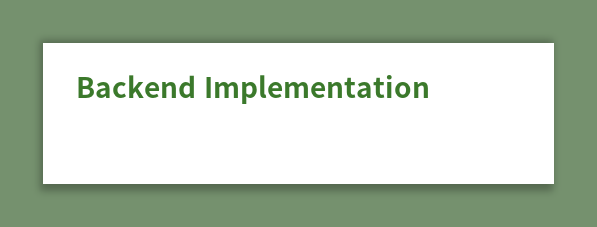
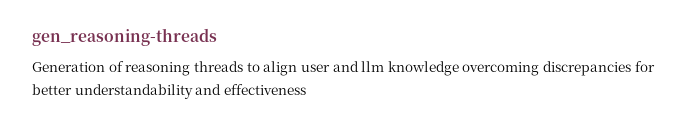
[76,75,430,104] Backend Implementation -> [32,28,217,46] [32,61,655,76] [32,84,306,99] gen_reasoning-threads // Generation of reasoning threads to align user and llm knowledge overcoming discrepancies for better understandability and effectiveness

